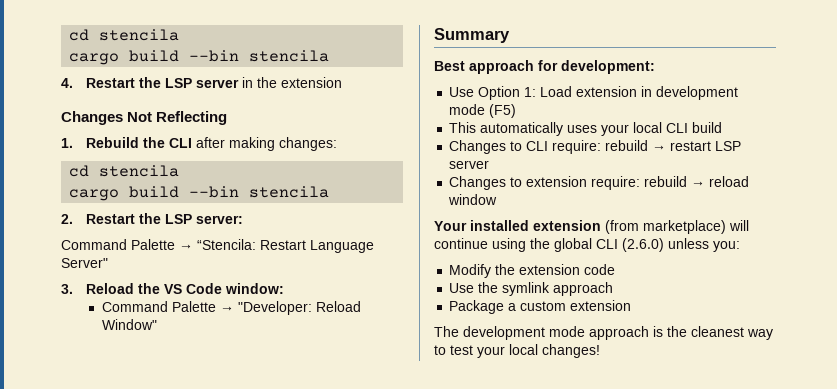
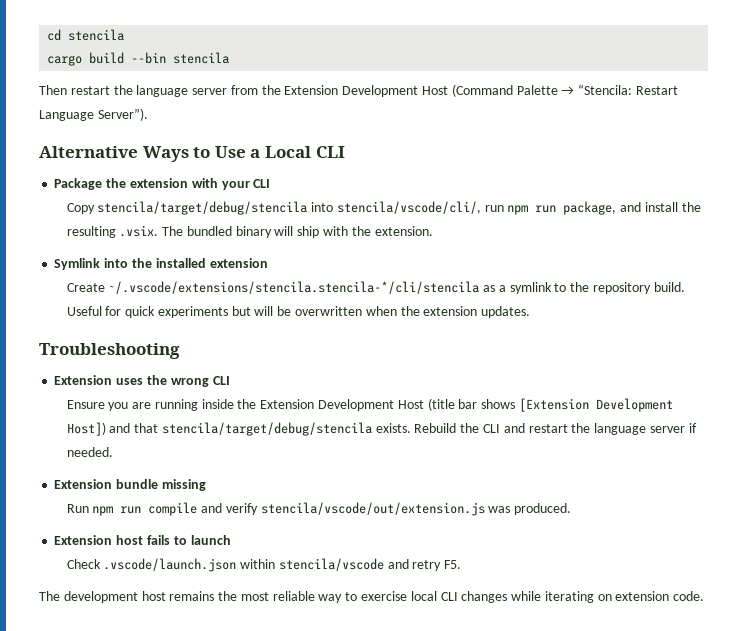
[69,29,180,41] [69,50,330,65] [61,77,343,88] [61,111,228,125] [61,137,338,151] [69,165,180,177] [69,186,330,201] [61,213,244,224] [61,239,127,250] cd stencila // cargo build --bin stencila // 4. Restart the LSP server in the extension // Changes Not Reflecting // 1. Rebuild the CLI after making changes: // cd stencila // cargo build --bin stencila // 2. Restart the LSP server: // Command -> [47,29,125,41] [47,52,230,66] [39,84,513,97] cd stencila // cargo build --bin stencila // Then restart the language server from the Extension Development Host (Command
[61,258,108,268] [61,283,285,294] [101,301,361,315] [101,319,157,330] [434,28,510,43] [434,60,655,74] [449,86,739,100] [449,104,517,118] [449,122,723,136] [449,140,742,154] [449,160,490,169] [449,176,750,190] [448,194,498,205] [434,220,749,234] [434,238,740,252] [449,264,616,278] [449,282,614,296] [449,300,632,314] [434,326,773,340] [434,344,600,358] Server" // 3. Reload the VS Code window: // Command Palette → "Developer: Reload Window" // Summary // Best approach for development: // Use Option 1: Load extension in development mode (F5) // This automatically uses your local CLI build // Changes to CLI require: rebuild → restart LSP server // Changes to extension require: rebuild → reload window // Your installed extension (from marketplace) will continue using the global CLI (2.6.0) unless you: // Modify the extension code // Use the symlink approach // Package a custom extension // The development mode approach is the cleanest way to test your local changes! -> [97,108,148,121] [39,146,345,162] [54,178,271,190] [66,201,701,215] [66,225,433,238] [54,258,268,270] [66,281,685,294] [66,306,531,318] [39,343,180,359] [54,375,230,387] [66,398,673,412] [66,422,697,436] [66,447,113,457] [54,479,206,491] [66,502,572,516] [54,535,231,545] [66,558,462,572] [39,591,705,603] Server”). // Alternative Ways to Use a Local CLI // Package the extension with your CLI // Copy stencila/target/debug/stencila into stencila/vscode/cli/, run npm run package, and install the resulting .vsix. The bundled binary will ship with the extension. // Symlink into the installed extension // Create ~/.vscode/extensions/stencila.stencila-*/cli/stencila as a symlink to the repository build. Useful for quick experiments but will be overwritten when the extension updates. // Troubleshooting // Extension uses the wrong CLI // Ensure you are running inside the Extension Development Host (title bar shows [Extension Development Host]) and that stencila/target/debug/stencila exists. Rebuild the CLI and restart the language server if needed. // Extension bundle missing // Run npm run compile and verify stencila/vscode/out/extension.js was produced. // Extension host fails to launch // Check .vscode/launch.json within stencila/vscode and retry F5. // The development host remains the most reliable way to exercise local CLI changes while iterating on extension code.

